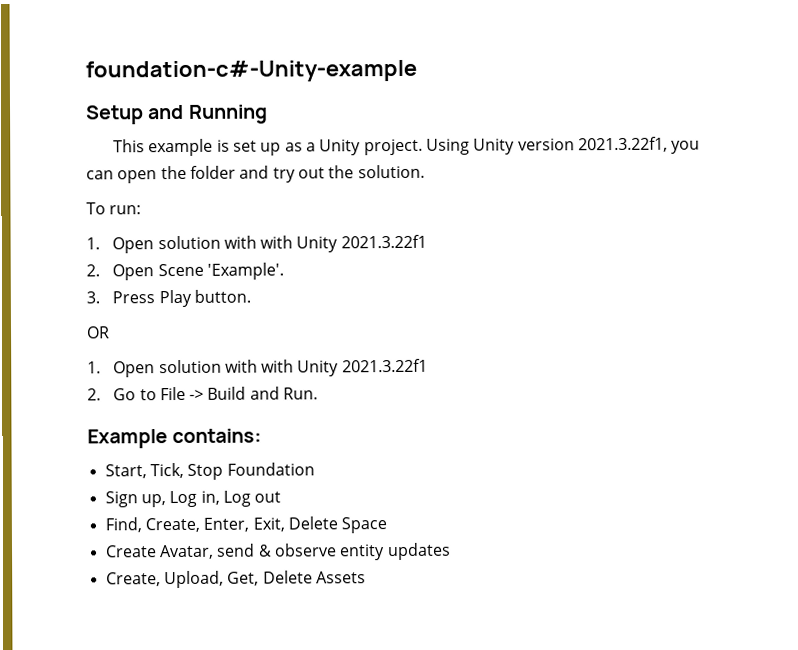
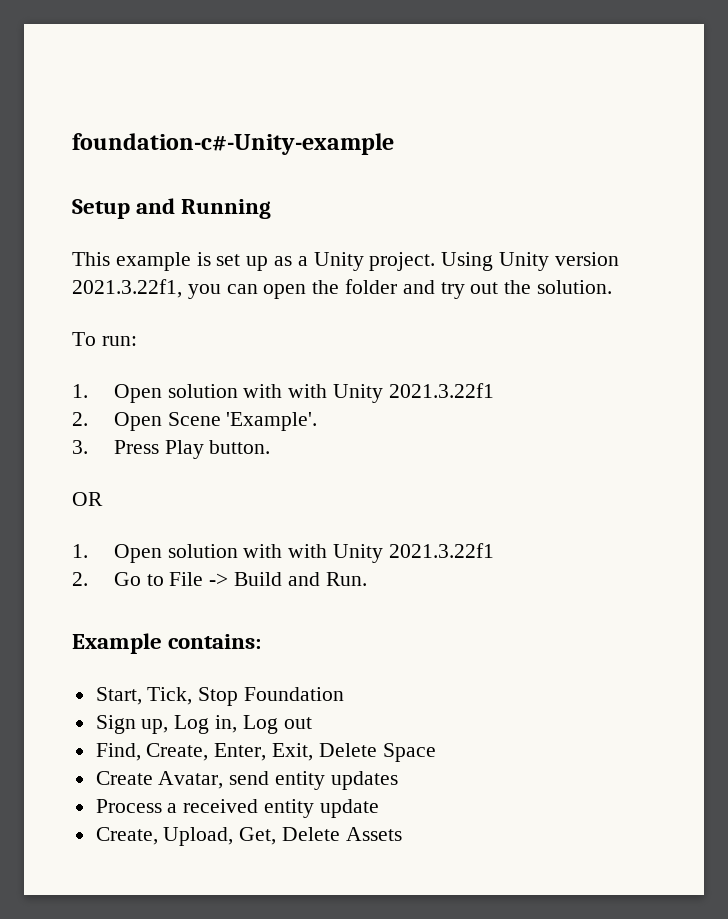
[257,543,337,557] & observe -> (270, 778) none
(451, 551) none -> [95,799,379,818] // Process a received entity update

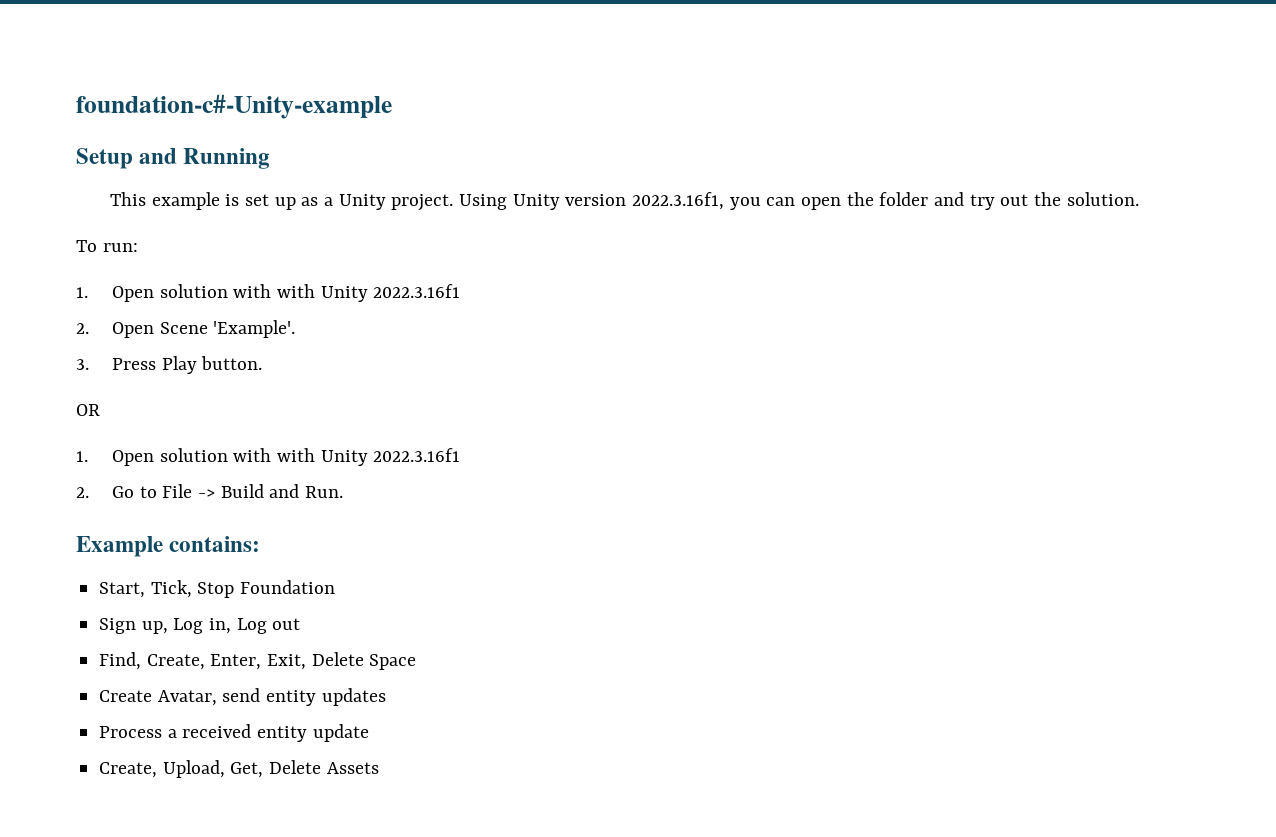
[72,279,182,298] 2021.3.22f1, -> [631,192,724,210] 2022.3.16f1,
[388,383,494,398] 2021.3.22f1 -> [373,284,461,298] 2022.3.16f1
[388,543,494,558] 2021.3.22f1 -> [373,448,461,462] 2022.3.16f1

